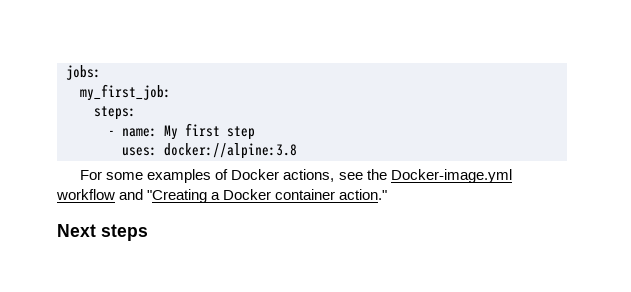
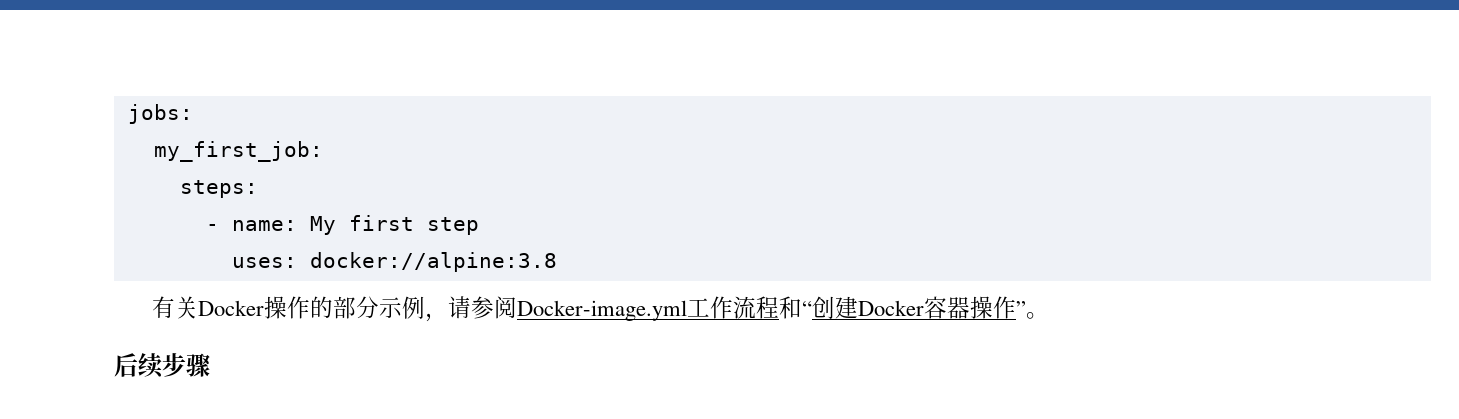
[80,169,512,183] [56,189,388,203] [57,224,148,241] For some examples of Docker actions, see the Docker-image.yml workflow and "Creating a Docker container action." // Next steps -> [151,296,1049,322] [114,353,210,378] 有关Docker操作的部分示例，请参阅Docker-image.yml工作流程和“创建Docker容器操作”。 // 后续步骤

